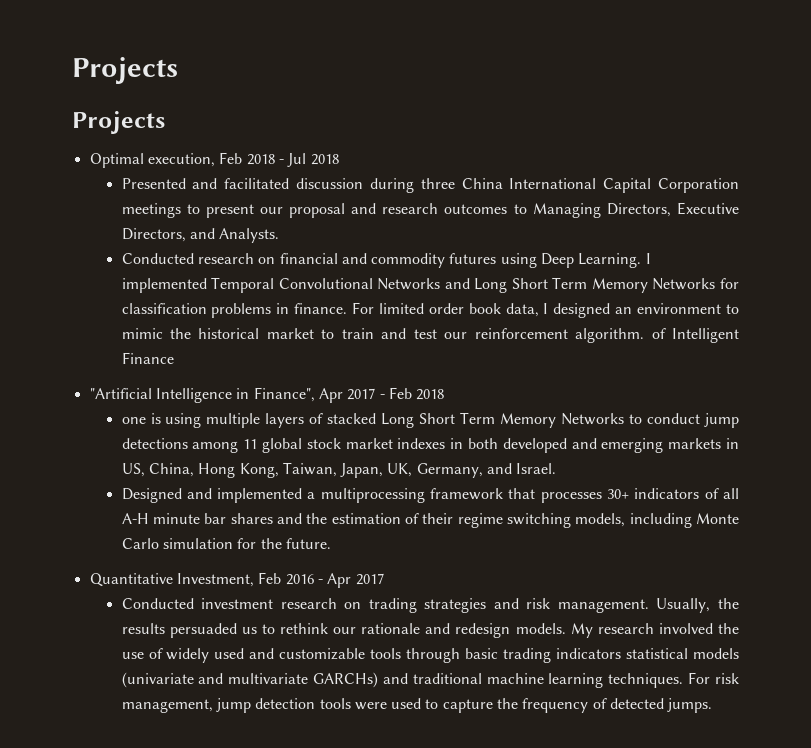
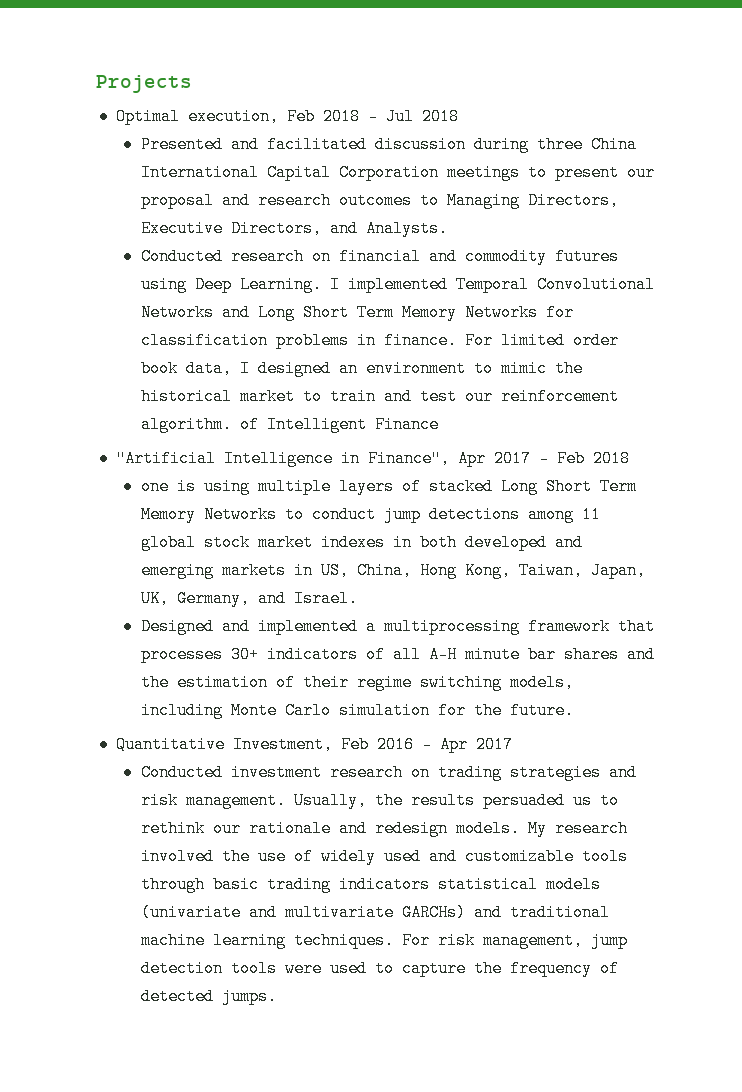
[72,57,178,84] [72,111,165,134] Projects // Projects -> [96,75,192,93] Projects

